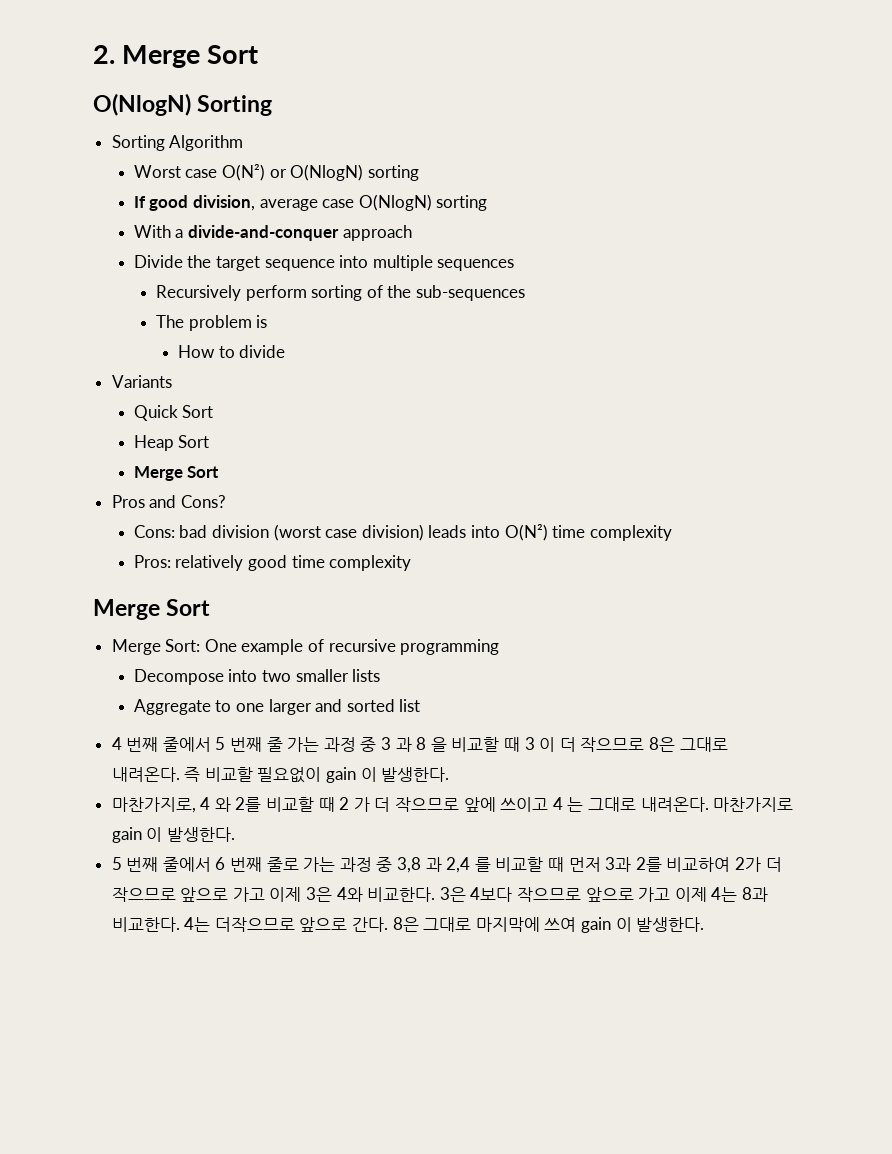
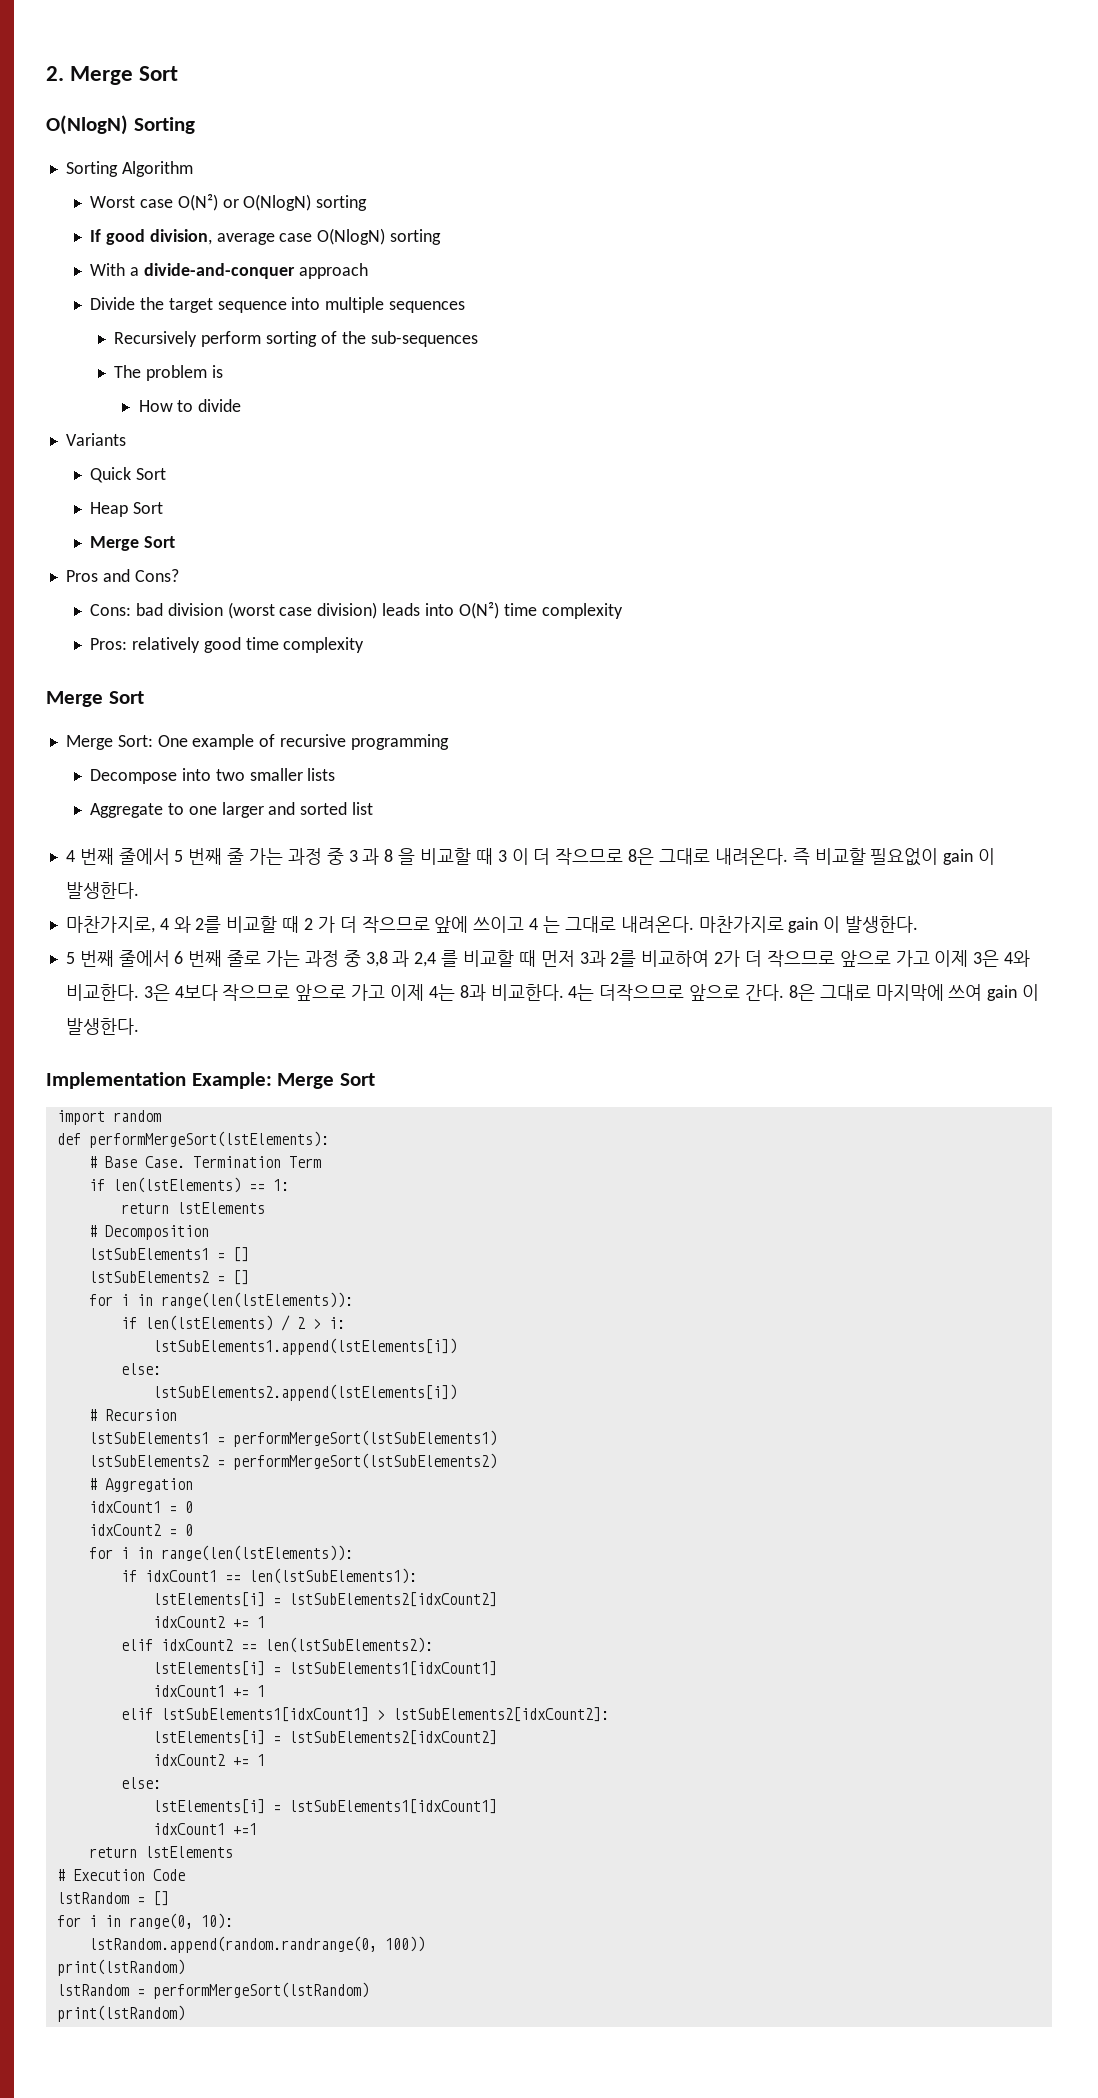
(705, 924) none -> [46,1072,376,1089] [56,1110,161,1125] [56,1131,329,1148] [88,1156,321,1168] [88,1177,289,1193] [120,1202,265,1214] [88,1225,209,1240] [88,1247,249,1262] [88,1270,249,1285] [88,1292,353,1308] [120,1315,345,1331] [152,1338,457,1355] [120,1363,161,1375] [152,1384,457,1401] [88,1409,177,1421] [88,1430,497,1447] [88,1453,497,1470] [88,1478,193,1492] [88,1501,193,1513] [88,1524,193,1536] [88,1545,353,1561] [120,1568,417,1584] [152,1592,497,1607] [152,1616,265,1628] [120,1637,433,1653] [152,1661,497,1676] [152,1685,265,1697] [120,1707,609,1722] [152,1730,497,1745] [152,1754,265,1766] [120,1777,161,1789] [152,1799,497,1814] [152,1823,257,1835] [88,1846,233,1858] [56,1869,185,1881] [56,1891,169,1906] [56,1913,233,1929] [88,1936,425,1953] [56,1959,185,1976] [56,1982,369,1999] [56,2005,185,2022] // Implementation Example: Merge Sort // import random // def performMergeSort(lstElements): // # Base Case. Termination Term // if len(lstElements) == 1: // return lstElements // # Decomposition // lstSubElements1 = [] // lstSubElements2 = [] // for i in range(len(lstElements)): // if len(lstElements) / 2 > i: // lstSubElements1.append(lstElements[i]) // else: // lstSubElements2.append(lstElements[i]) // # Recursion // lstSubElements1 = performMergeSort(lstSubElements1) // lstSubElements2 = performMergeSort(lstSubElements2) // # Aggregation // idxCount1 = 0 // idxCount2 = 0 // for i in range(len(lstElements)): // if idxCount1 == len(lstSubElements1): // lstElements[i] = lstSubElements2[idxCount2] // idxCount2 += 1 // elif idxCount2 == len(lstSubElements2): // lstElements[i] = lstSubElements1[idxCount1] // idxCount1 += 1 // elif lstSubElements1[idxCount1] > lstSubElements2[idxCount2]: // lstElements[i] = lstSubElements2[idxCount2] // idxCount2 += 1 // else: // lstElements[i] = lstSubElements1[idxCount1] // idxCount1 +=1 // return lstElements // # Execution Code // lstRandom = [] // for i in range(0, 10): // lstRandom.append(random.randrange(0, 100)) // print(lstRandom) // lstRandom = performMergeSort(lstRandom) // print(lstRandom)

